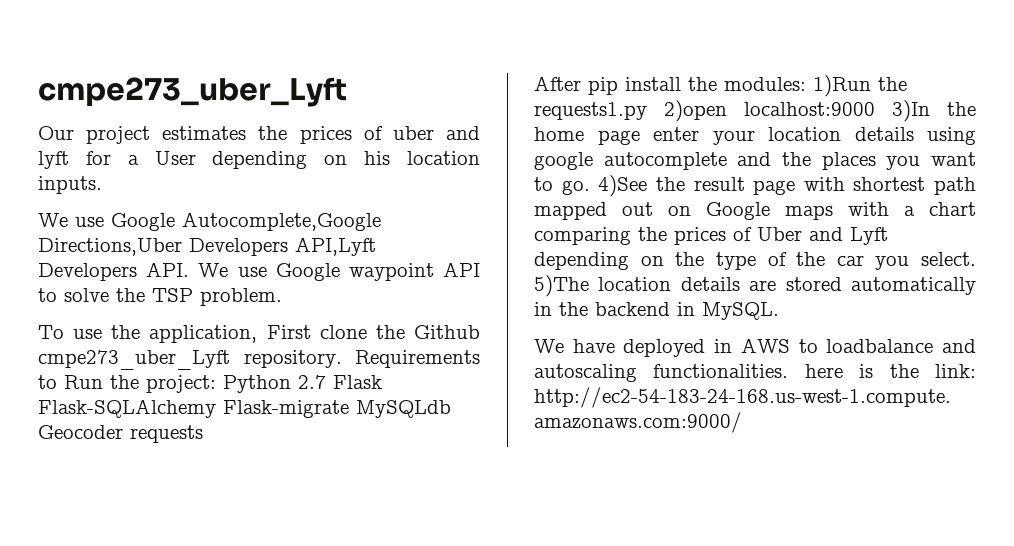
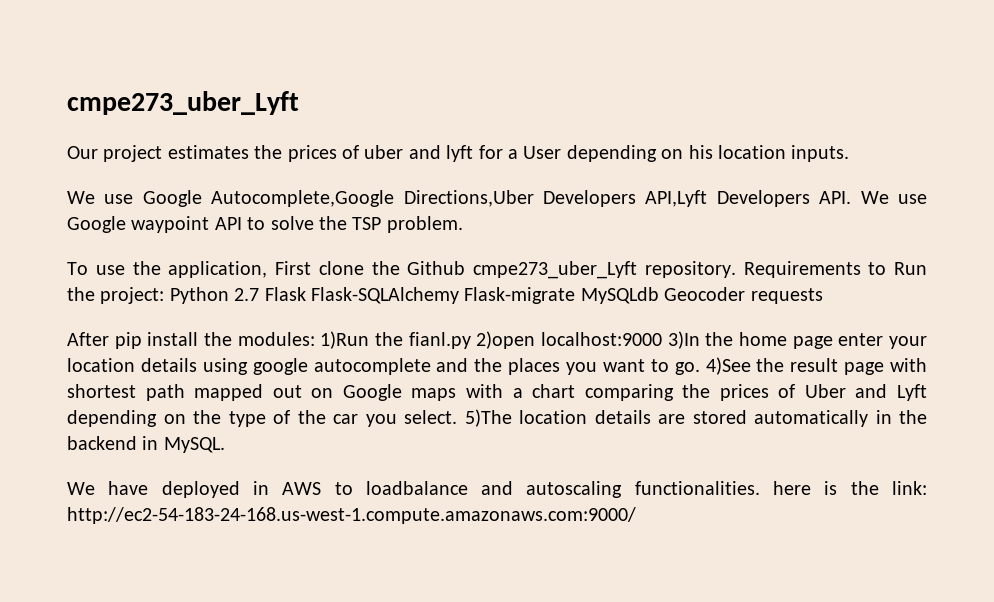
[534,102,647,120] requests1.py -> [408,332,471,349] fianl.py

